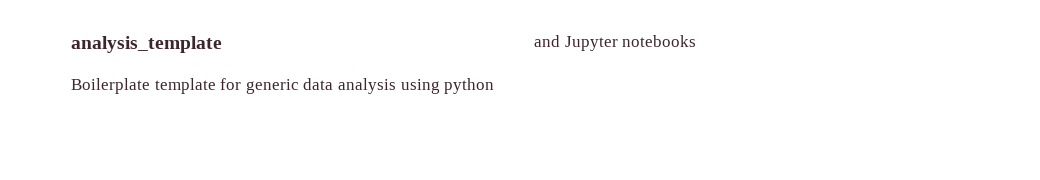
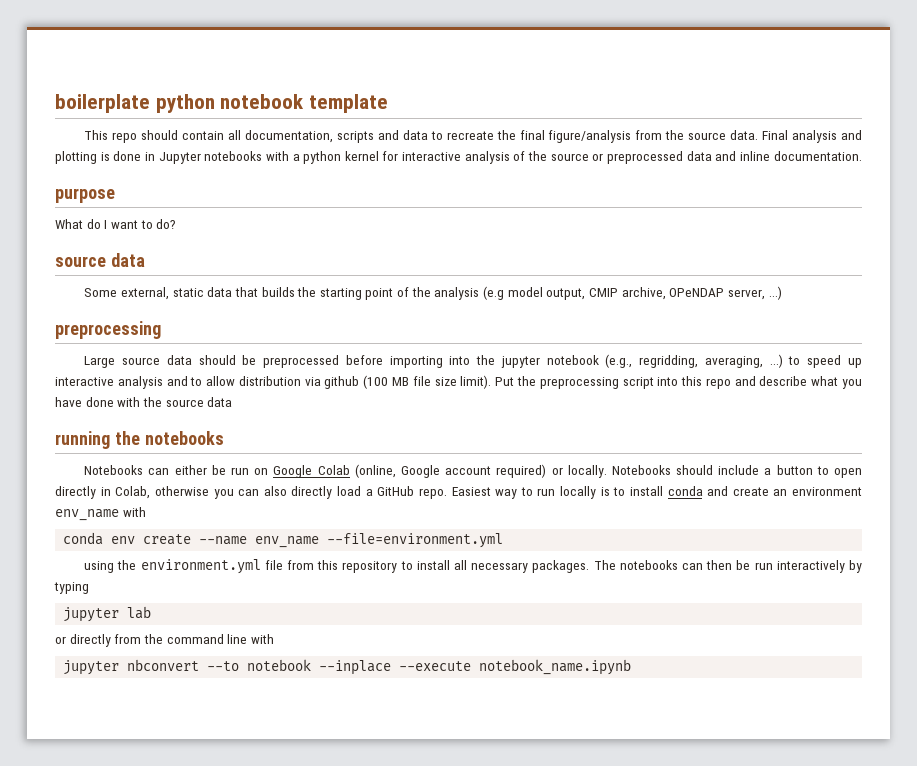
[71,36,222,53] [71,78,495,94] [534,35,697,51] analysis_template // Boilerplate template for generic data analysis using python and Jupyter notebooks -> [55,94,389,113] [84,130,863,143] [55,151,862,164] [55,188,115,203] [55,219,177,229] [55,253,145,267] [84,286,782,300] [55,321,161,339] [84,354,862,368] [55,375,862,389] [55,397,233,407] [55,431,224,449] [84,464,863,478] [55,486,862,499] [55,507,146,521] [63,532,504,548] [84,559,862,574] [54,582,89,594] [63,606,152,622] [55,634,274,647] [63,659,632,675] boilerplate python notebook template // This repo should contain all documentation, scripts and data to recreate the final figure/analysis from the source data. Final analysis and plotting is done in Jupyter notebooks with a python kernel for interactive analysis of the source or preprocessed data and inline documentation. // purpose // What do I want to do? // source data // Some external, static data that builds the starting point of the analysis (e.g model output, CMIP archive, OPeNDAP server, ...) // preprocessing // Large source data should be preprocessed before importing into the jupyter notebook (e.g., regridding, averaging, ...) to speed up interactive analysis and to allow distribution via github (100 MB file size limit). Put the preprocessing script into this repo and describe what you have done with the source data // running the notebooks // Notebooks can either be run on Google Colab (online, Google account required) or locally. Notebooks should include a button to open directly in Colab, otherwise you can also directly load a GitHub repo. Easiest way to run locally is to install conda and create an environment env_name with // conda env create --name env_name --file=environment.yml // using the environment.yml file from this repository to install all necessary packages. The notebooks can then be run interactively by typing // jupyter lab // or directly from the command line with // jupyter nbconvert --to notebook --inplace --execute notebook_name.ipynb

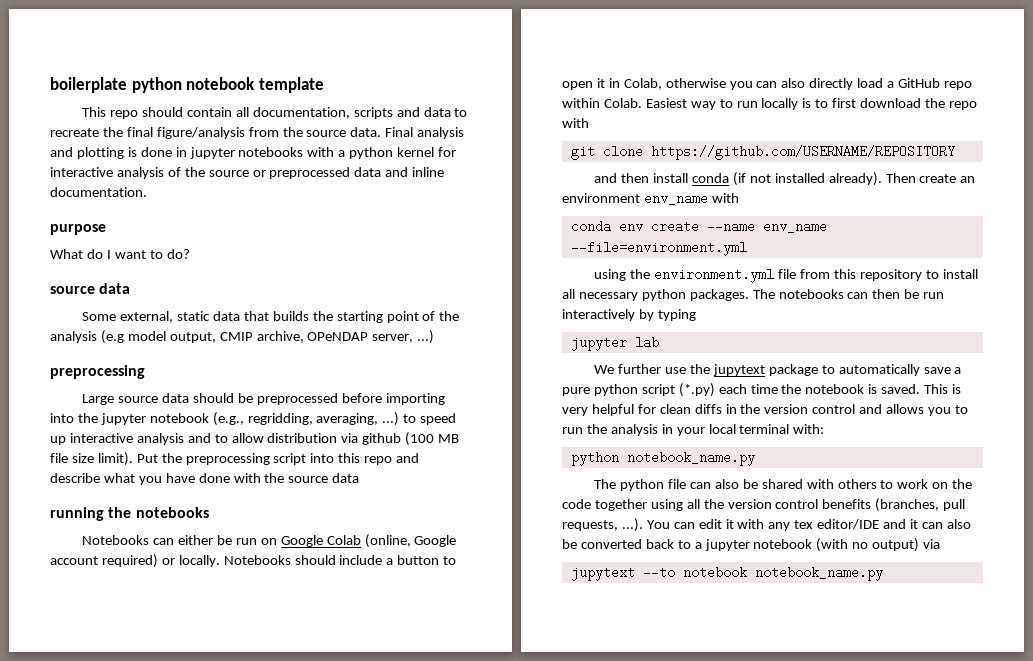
[158,152,201,164] Jupyter -> [189,147,235,159] jupyter
[55,486,96,499] directly -> [596,78,605,88] it
[418,488,447,499] repo. -> [943,81,972,90] [562,98,642,108] repo within Colab.
[629,486,729,496] install conda and -> [832,98,977,110] [562,118,589,128] [570,145,955,160] [594,172,916,186] first download the repo with // git clone https://github.com/USERNAME/REPOSITORY // and then install conda (if not installed already). Then
(529, 567) none -> [641,289,686,301] python
[55,634,274,647] [63,659,632,675] or directly from the command line with // jupyter nbconvert --to notebook --inplace --execute notebook_name.ipynb -> [594,364,962,376] [562,383,962,397] [562,404,968,416] [562,424,825,436] [570,451,755,466] [594,479,973,491] [562,498,966,512] [562,518,971,532] [562,538,941,552] [570,566,883,581] We further use the jupytext package to automatically save a pure python script (*.py) each time the notebook is saved. This is very helpful for clean diffs in the version control and allows you to run the analysis in your local terminal with: // python notebook_name.py // The python file can also be shared with others to work on the code together using all the version control benefits (branches, pull requests, ...). You can edit it with any tex editor/IDE and it can also be converted back to a jupyter notebook (with no output) via // jupytext --to notebook notebook_name.py

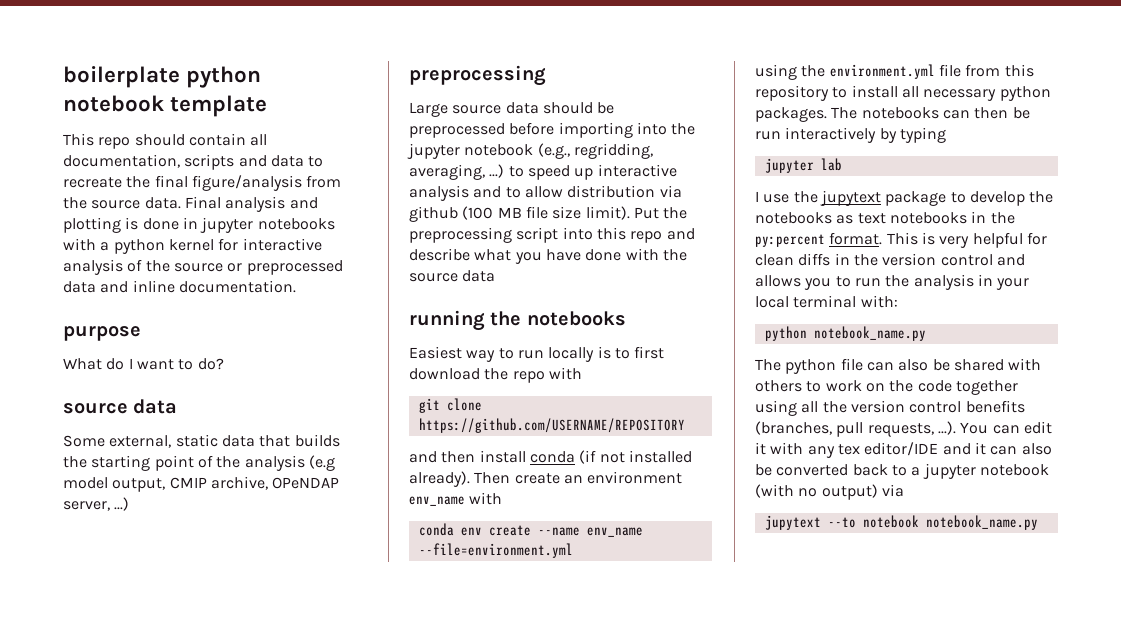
[82,534,457,548] [50,554,457,568] [562,78,972,90] [562,98,642,108] Notebooks can either be run on Google Colab (online, Google account required) or locally. Notebooks should include a button to open it in Colab, otherwise you can also directly load a GitHub repo within Colab. -> (626, 318) none
[594,364,662,374] We further -> [755,191,759,202] I
[838,364,962,376] [562,383,921,397] automatically save a pure python script (*.py) each time the notebook is saved. -> [969,191,1054,206] [755,211,1015,224] [755,232,883,247] develop the notebooks as text notebooks in the py:percent format.

